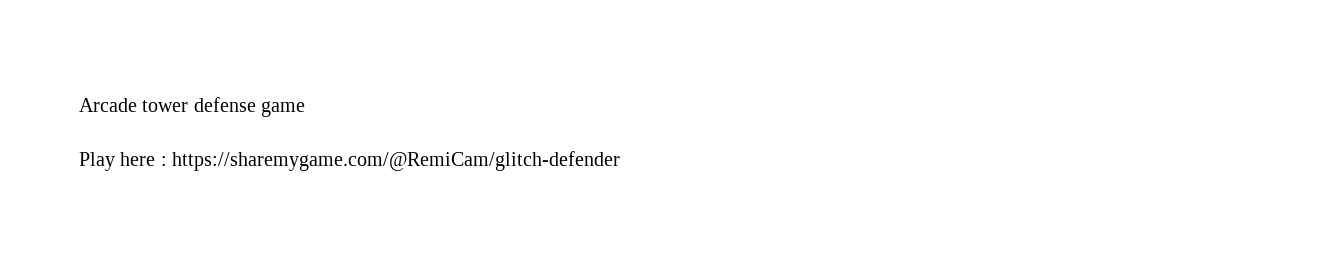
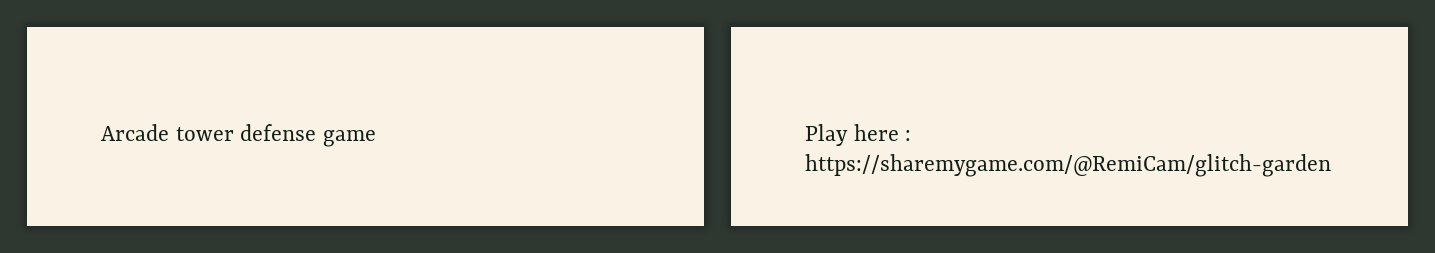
[172,151,621,171] https://sharemygame.com/@RemiCam/glitch-defender -> [805,154,1331,177] https://sharemygame.com/@RemiCam/glitch-garden

